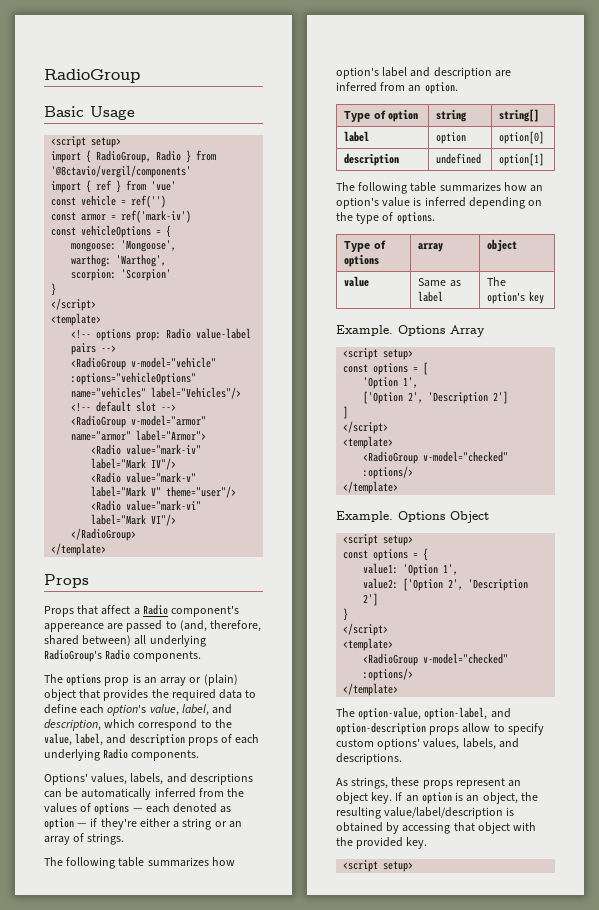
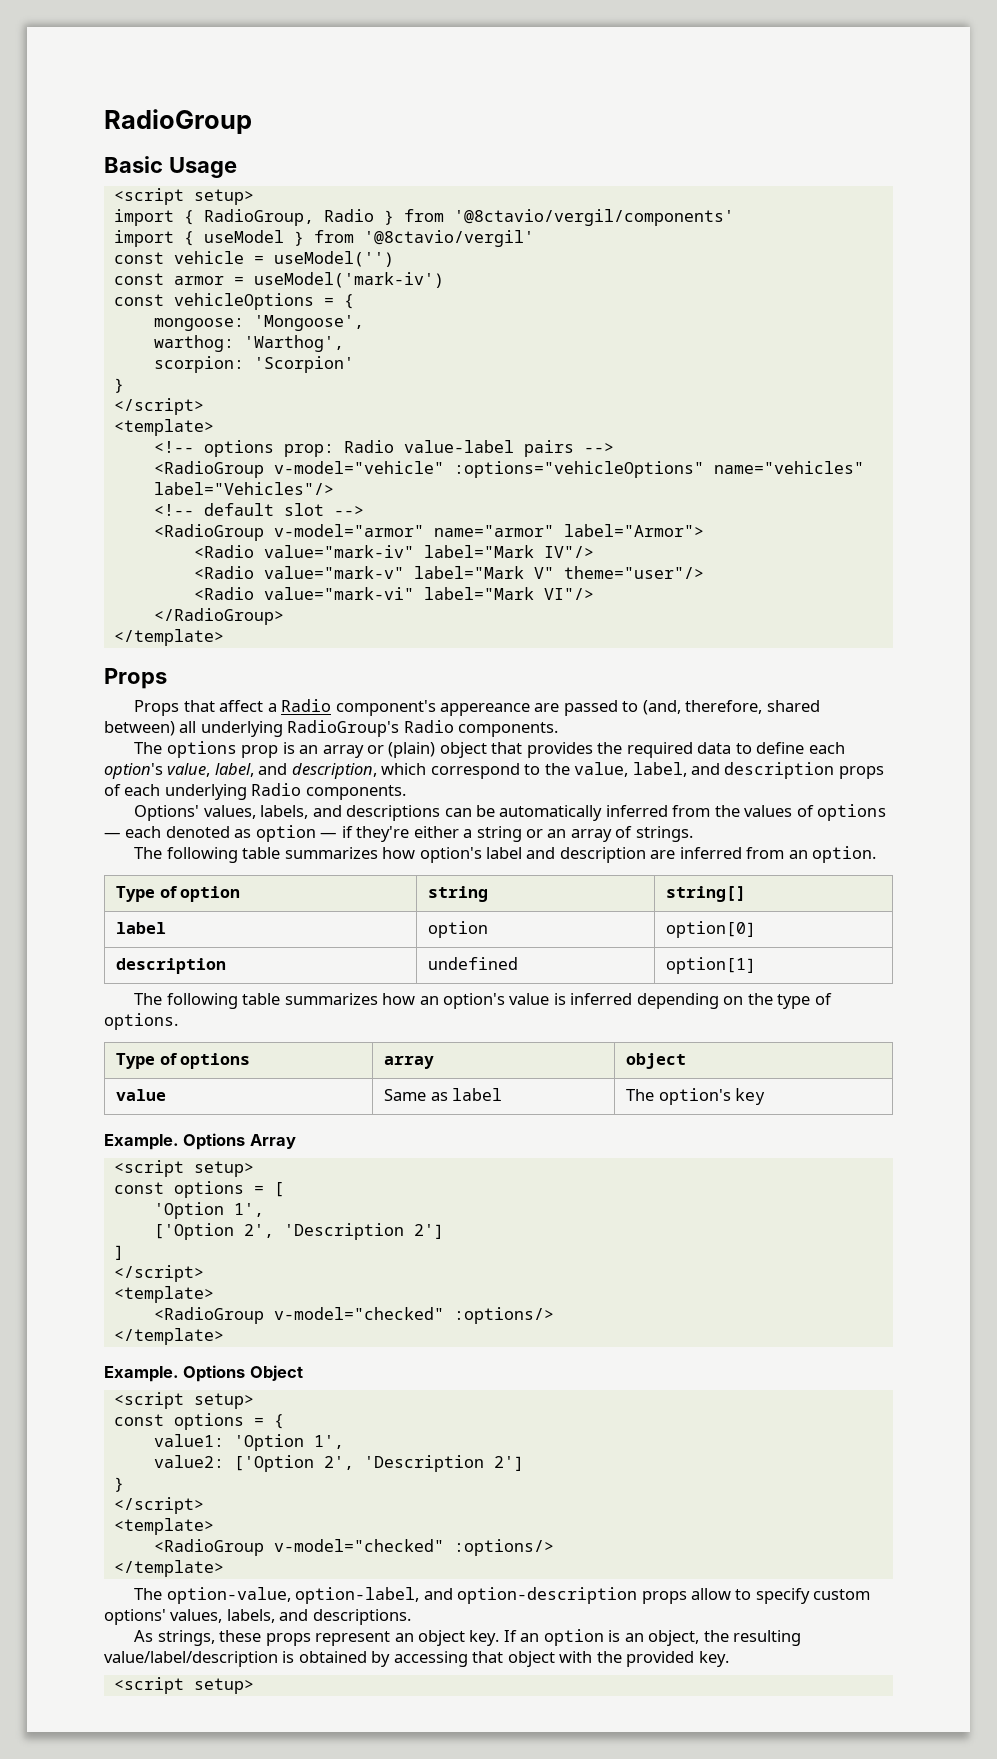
[96,180,177,193] ref } from 'vue' -> [203,230,534,247] useModel } from '@8ctavio/vergil'
[131,195,167,208] ref('') -> [273,251,394,267] useModel('')
[121,210,192,223] ref('mark-iv') -> [253,272,444,288] useModel('mark-iv')

